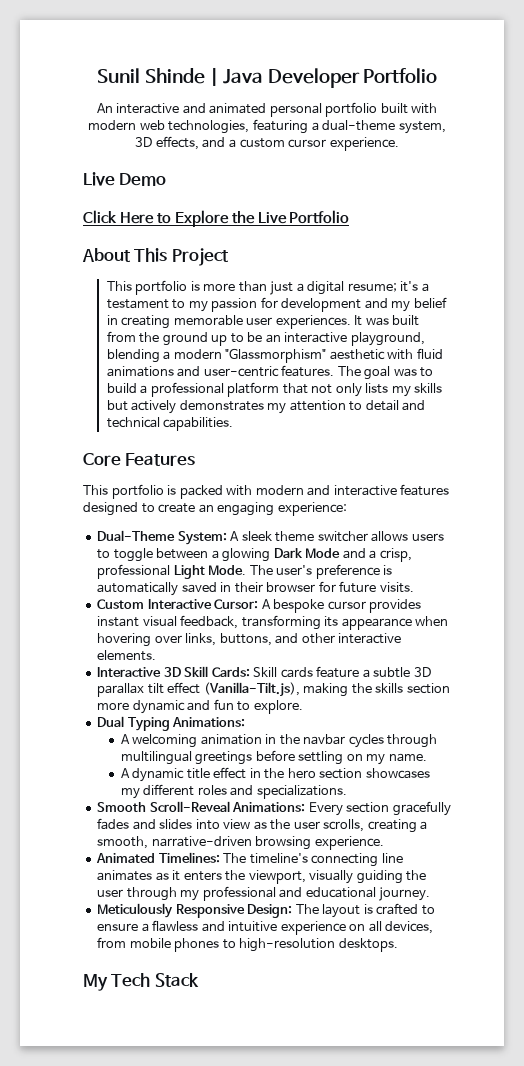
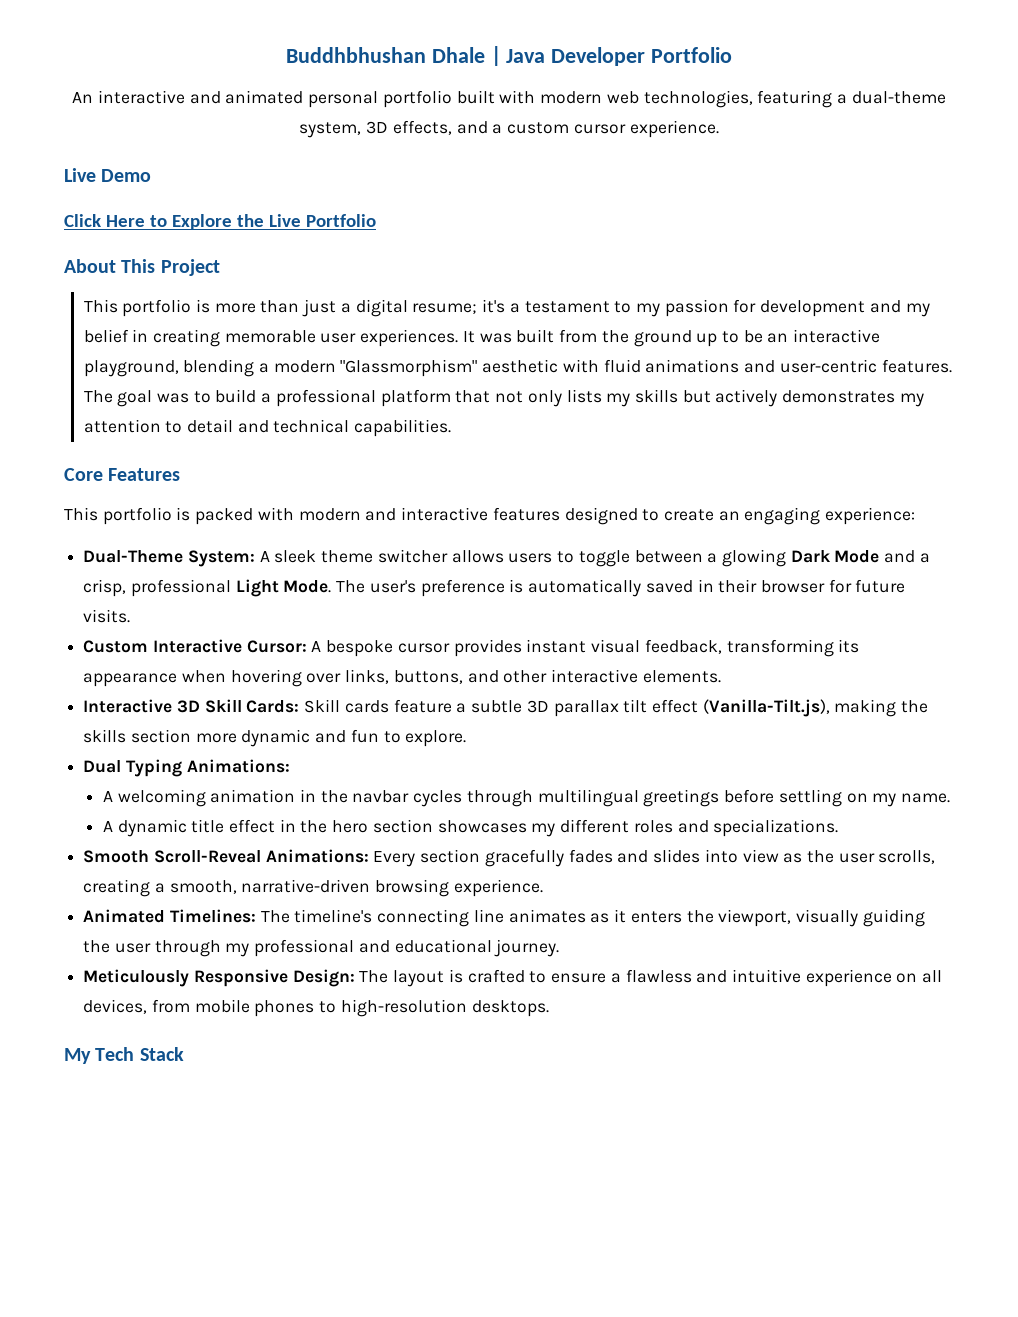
[96,68,205,84] Sunil Shinde -> [285,47,485,63] Buddhbhushan Dhale

